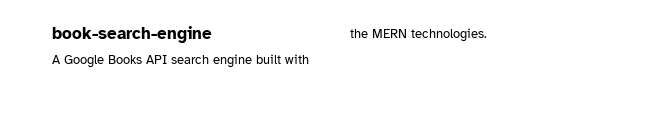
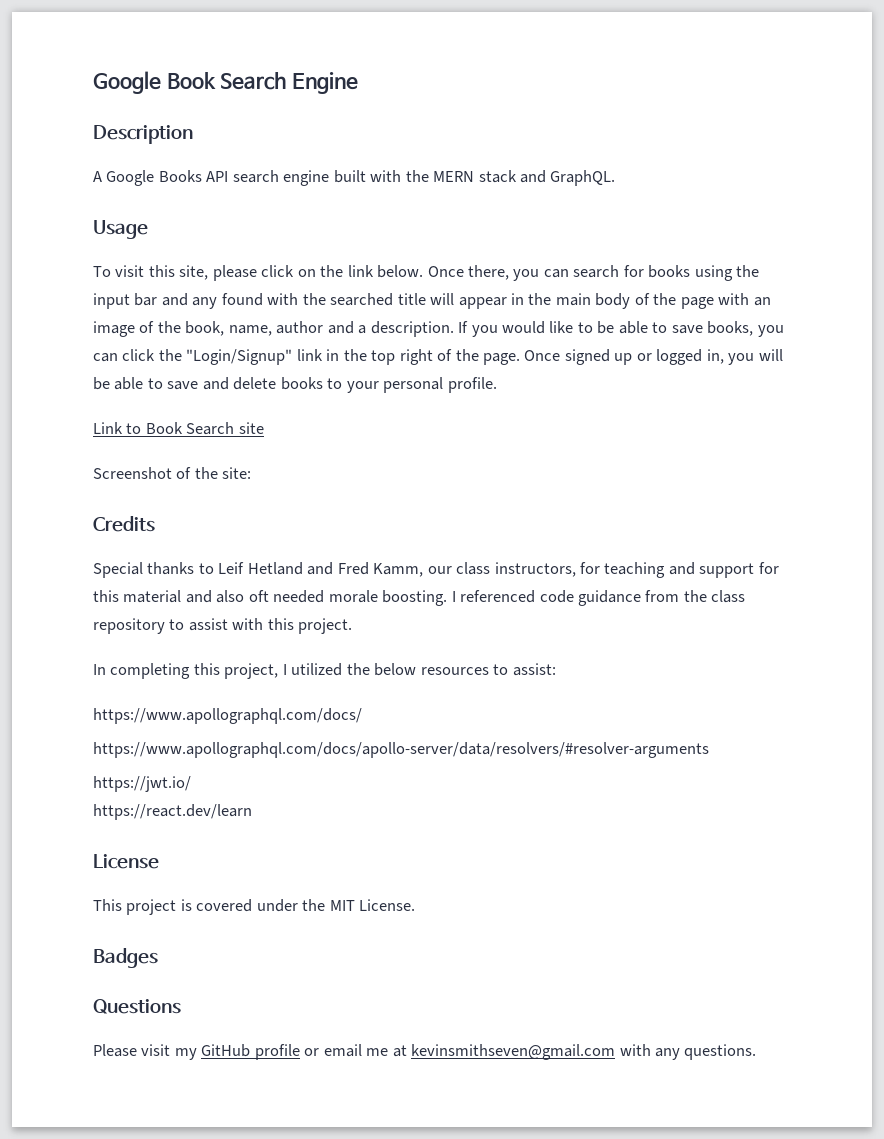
[52,26,212,43] book-search-engine -> [93,71,358,94] [93,125,193,144] Google Book Search Engine // Description
[411,28,487,42] technologies. -> [478,170,616,186] [93,220,148,239] [93,265,760,281] [93,293,771,309] [93,321,784,337] [93,349,783,365] [93,377,497,393] [93,422,264,435] [93,467,252,479] [93,516,155,532] [93,562,779,578] [93,590,746,606] [93,618,353,634] [93,663,556,679] [93,708,362,724] [93,742,709,758] [93,776,191,792] [93,804,252,820] [93,854,159,869] [93,899,416,915] [93,948,158,968] [93,999,181,1014] [93,1044,757,1060] stack and GraphQL. // Usage // To visit this site, please click on the link below. Once there, you can search for books using the input bar and any found with the searched title will appear in the main body of the page with an image of the book, name, author and a description. If you would like to be able to save books, you can click the "Login/Signup" link in the top right of the page. Once signed up or logged in, you will be able to save and delete books to your personal profile. // Link to Book Search site // Screenshot of the site: // Credits // Special thanks to Leif Hetland and Fred Kamm, our class instructors, for teaching and support for this material and also oft needed morale boosting. I referenced code guidance from the class repository to assist with this project. // In completing this project, I utilized the below resources to assist: // https://www.apollographql.com/docs/ // https://www.apollographql.com/docs/apollo-server/data/resolvers/#resolver-arguments // https://jwt.io/ // https://react.dev/learn // License // This project is covered under the MIT License. // Badges // Questions // Please visit my GitHub profile or email me at kevinsmithseven@gmail.com with any questions.

